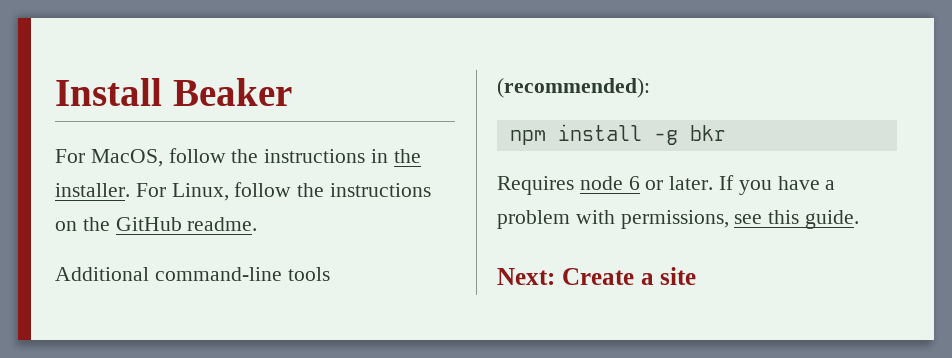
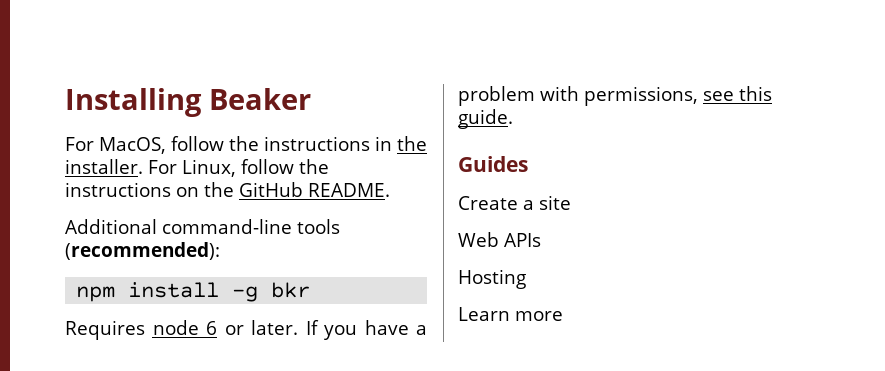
[55,78,162,106] Install -> [65,88,202,117] Installing
[187,217,258,231] readme. -> [308,183,390,197] README.
[497,268,555,285] Next: -> [458,156,528,172] Guides //
(697, 276) none -> [458,232,541,247] [458,269,526,289] [458,307,563,321] // Web APIs // Hosting // Learn more

